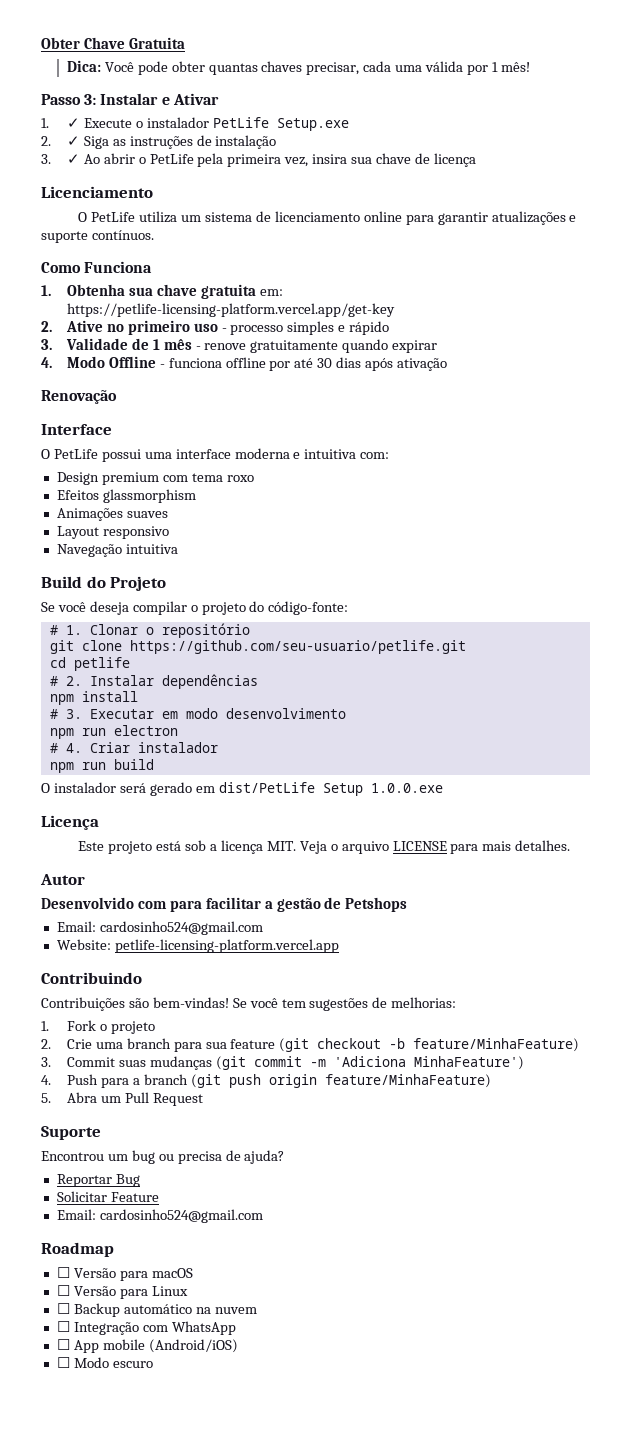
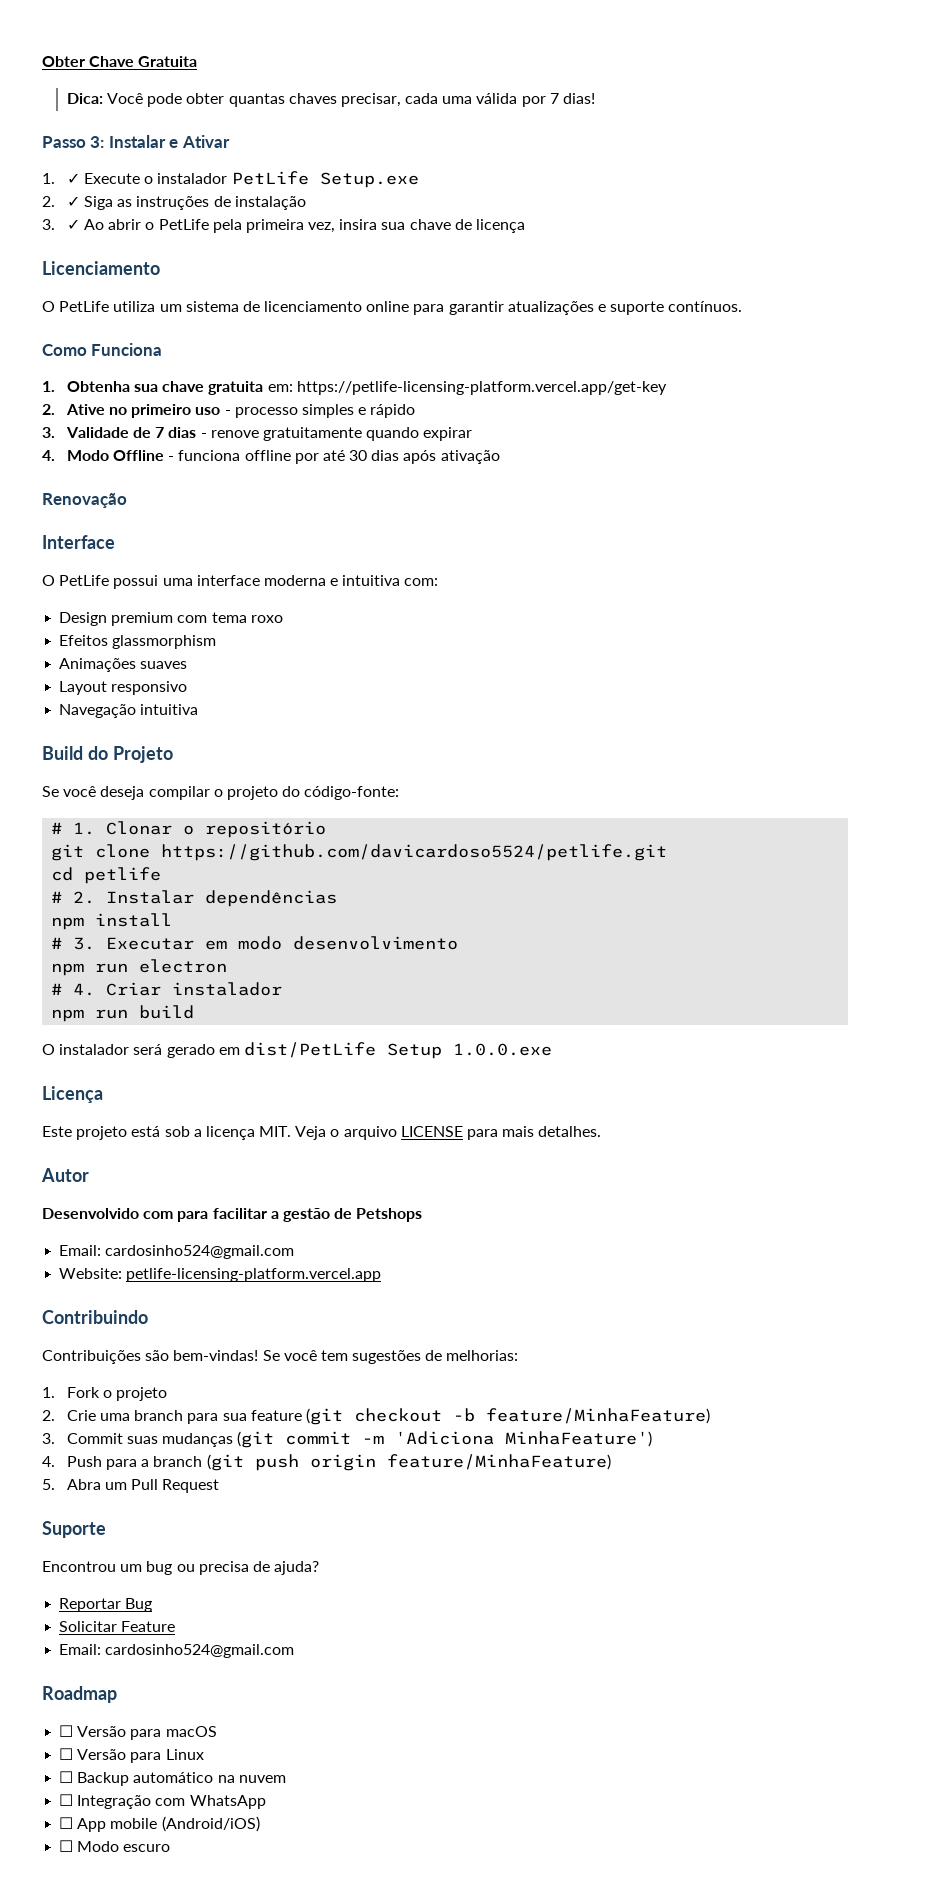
[491,62,530,72] 1 mês! -> [549,93,596,104] 7 dias!
[152,339,192,350] 1 mês -> [155,427,197,438] 7 dias
[129,640,466,654] https://github.com/seu-usuario/petlife.git -> [161,844,668,861] https://github.com/davicardoso5524/petlife.git

